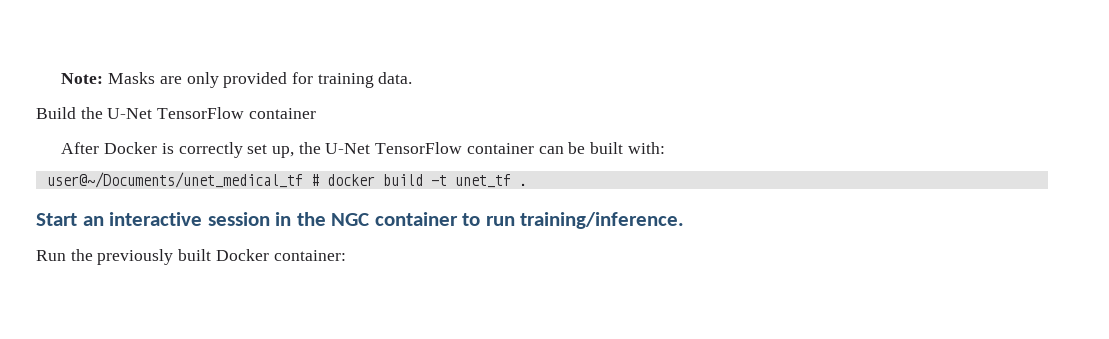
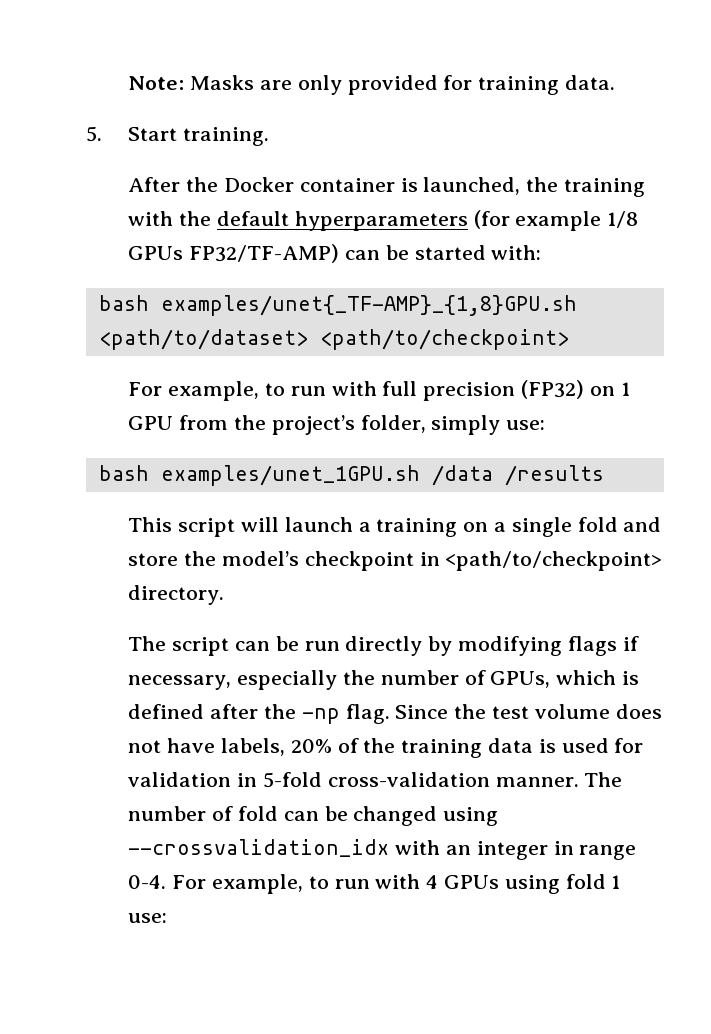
[36,107,316,119] [61,142,624,158] Build the U-Net TensorFlow container // After Docker is correctly set up, the U-Net TensorFlow container can be built -> [86,126,270,146] [128,177,646,197] [128,210,639,231] [128,244,486,263] 5. Start training. // After the Docker container is launched, the training with the default hyperparameters (for example 1/8 GPUs FP32/TF-AMP) can be started
[46,172,527,188] [36,212,685,229] [36,249,346,265] user@~/Documents/unet_medical_tf # docker build -t unet_tf . // Start an interactive session in the NGC container to run training/inference. // Run the previously built Docker container: -> [98,295,577,316] [98,329,569,350] [128,380,630,401] [128,415,546,435] [98,465,604,486] [128,517,662,537] [128,551,663,571] [128,585,225,605] [128,636,639,656] [128,670,640,690] [128,704,662,724] [128,738,644,758] [128,772,623,788] [128,806,499,826] [128,839,637,860] [128,874,621,894] [128,913,168,923] bash examples/unet{_TF-AMP}_{1,8}GPU.sh <path/to/dataset> <path/to/checkpoint> // For example, to run with full precision (FP32) on 1 GPU from the project’s folder, simply use: // bash examples/unet_1GPU.sh /data /results // This script will launch a training on a single fold and store the model’s checkpoint in <path/to/checkpoint> directory. // The script can be run directly by modifying flags if necessary, especially the number of GPUs, which is defined after the -np flag. Since the test volume does not have labels, 20% of the training data is used for validation in 5-fold cross-validation manner. The number of fold can be changed using --crossvalidation_idx with an integer in range 0-4. For example, to run with 4 GPUs using fold 1 use:

